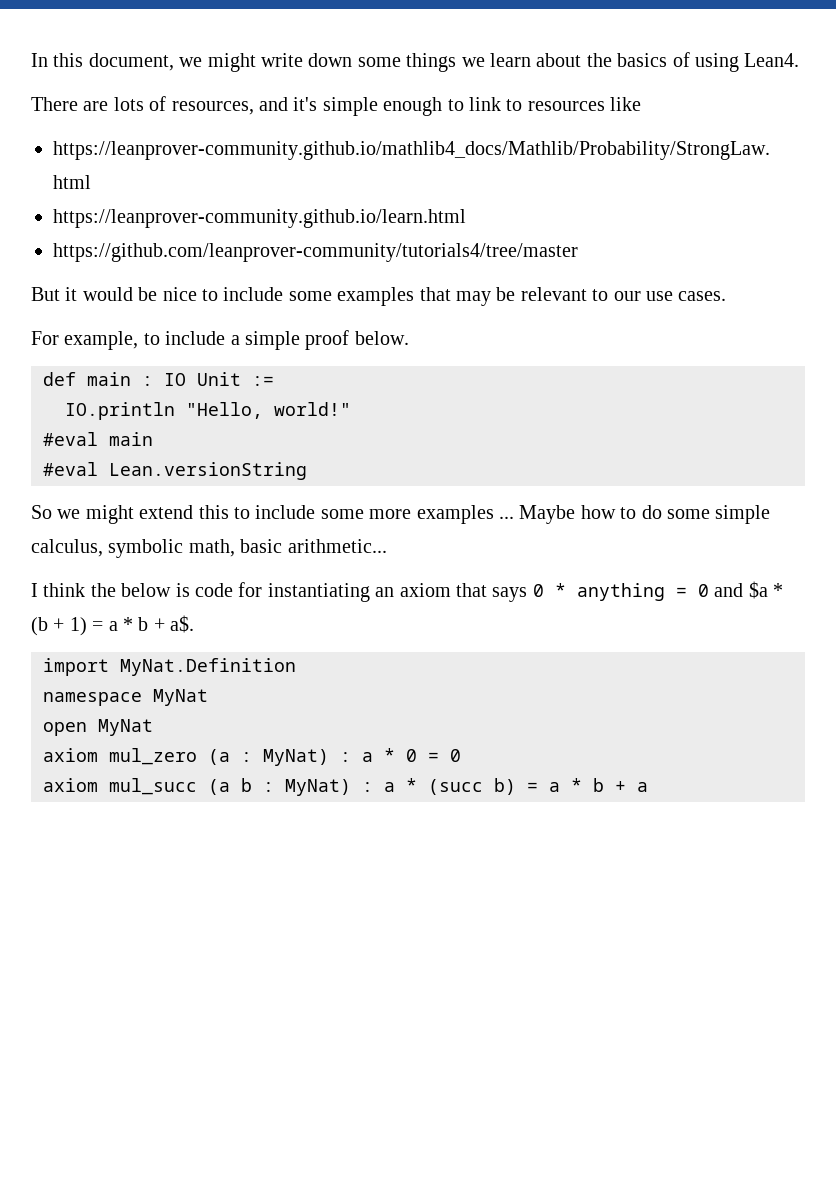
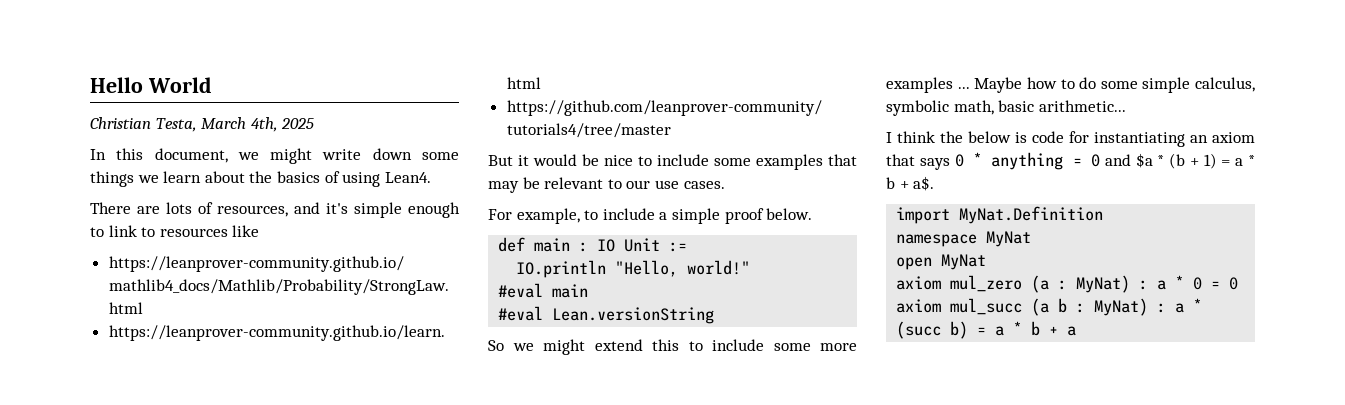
(31, 60) none -> [90,77,212,93] [90,117,315,132] Hello World // Christian Testa, March 4th, 2025 //

